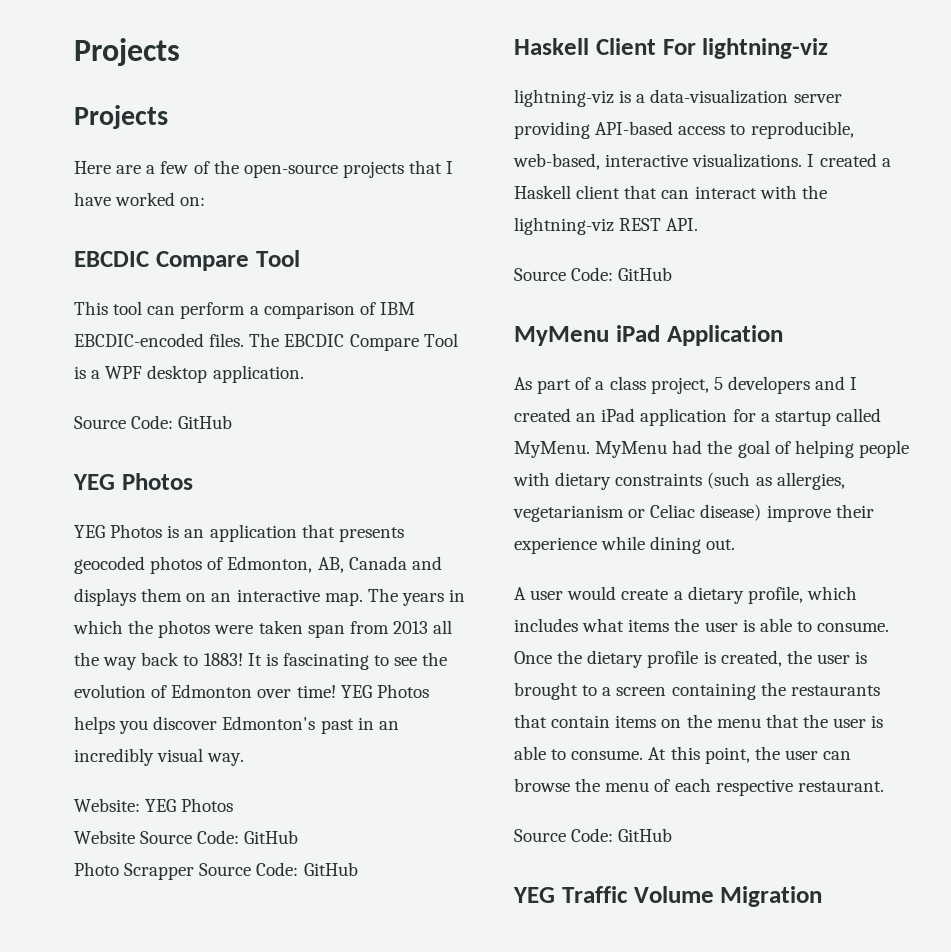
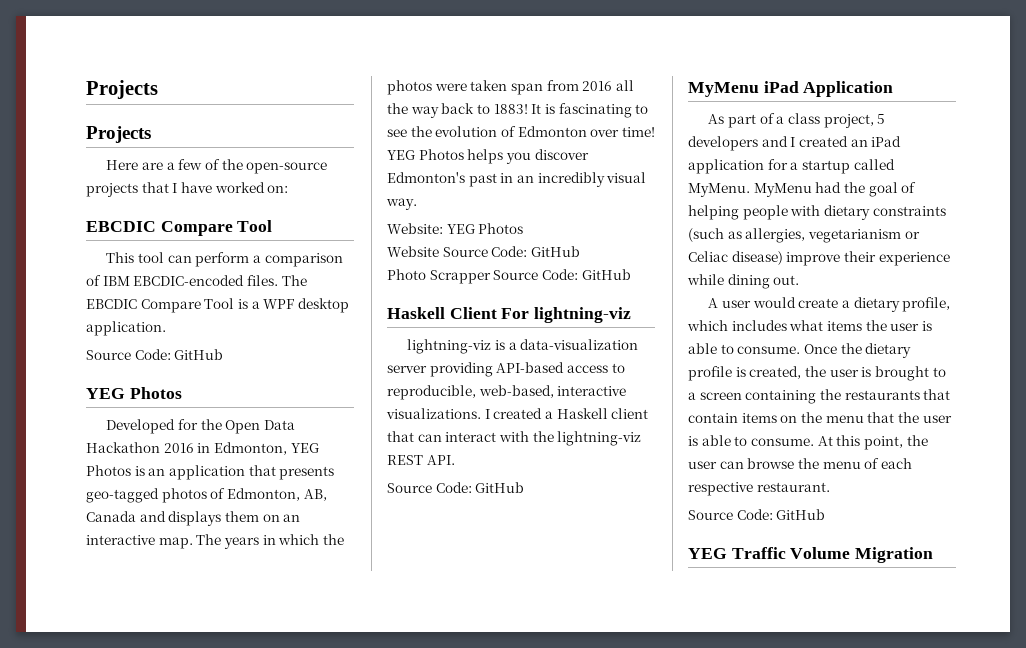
(193, 481) none -> [106,419,296,434] [86,442,287,455] Developed for the Open Data Hackathon 2016 in Edmonton,
[74,556,145,574] geocoded -> [86,488,159,503] geo-tagged
[392,621,428,634] 2013 -> [582,81,613,91] 2016

